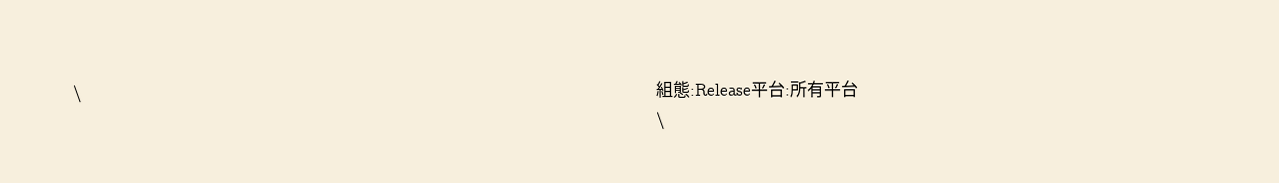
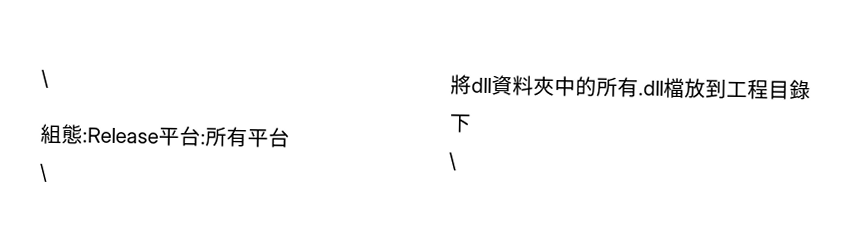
(666, 120) none -> [450,74,811,101] [449,114,472,133] [449,152,457,171] // 將dll資料夾中的所有.dll檔放到工程目錄下 // \

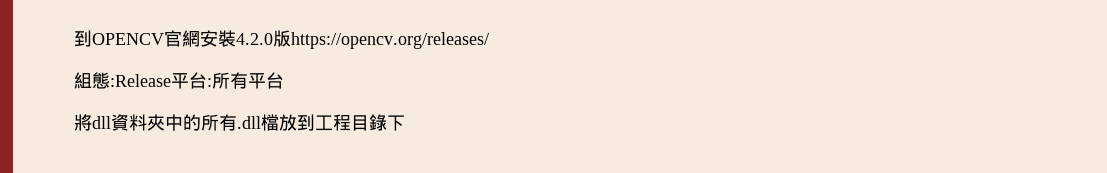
[41,69,49,88] \ -> [74,30,489,49] 到OPENCV官網安裝4.2.0版https://opencv.org/releases/
[39,163,48,182] // \ -> (284, 80) none
[449,152,457,171] // \ -> (405, 123) none

